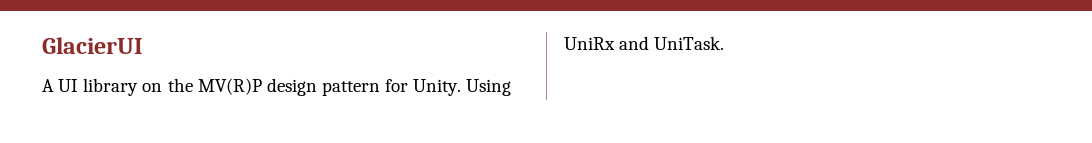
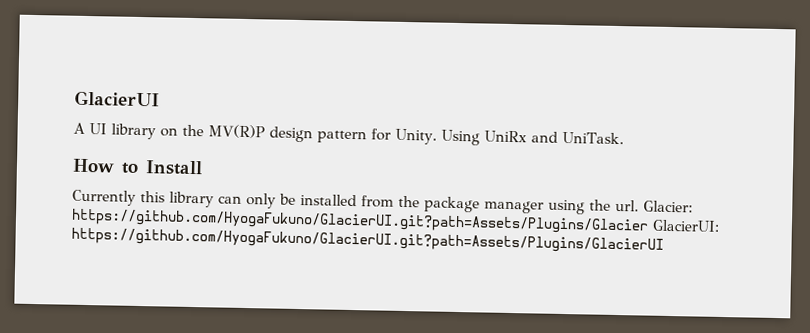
(725, 43) none -> [72,158,203,176] [72,189,693,215] [71,208,720,235] [71,227,664,254] // How to Install // Currently this library can only be installed from the package manager using the url. Glacier: https://github.com/HyogaFukuno/GlacierUI.git?path=Assets/Plugins/Glacier GlacierUI: https://github.com/HyogaFukuno/GlacierUI.git?path=Assets/Plugins/GlacierUI

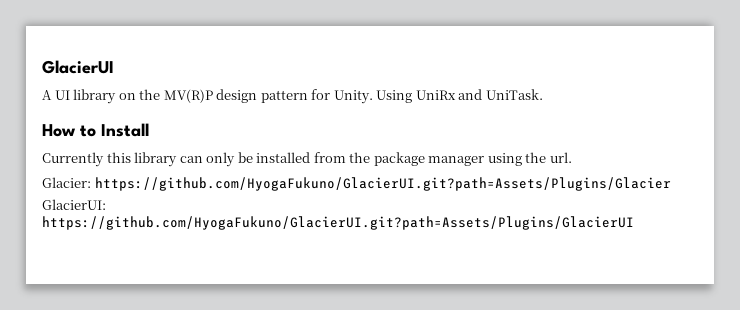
(639, 205) none -> (572, 157) //
(649, 221) none -> (671, 184) //

